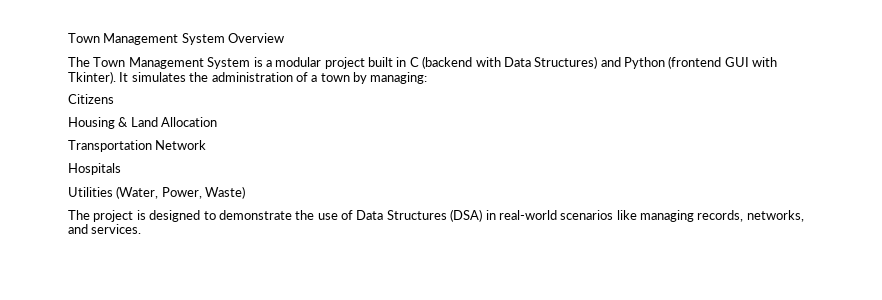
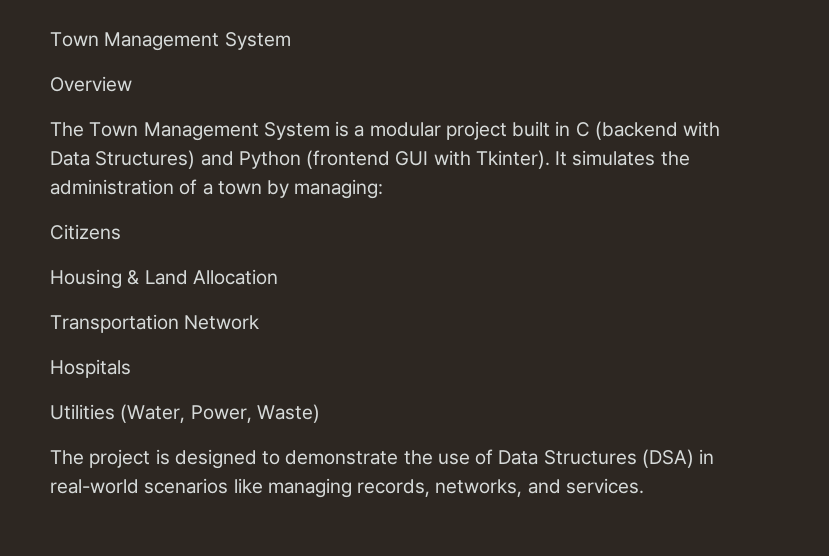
[68,33,225,45] Town Management System -> [50,32,291,51] Town Management System //

